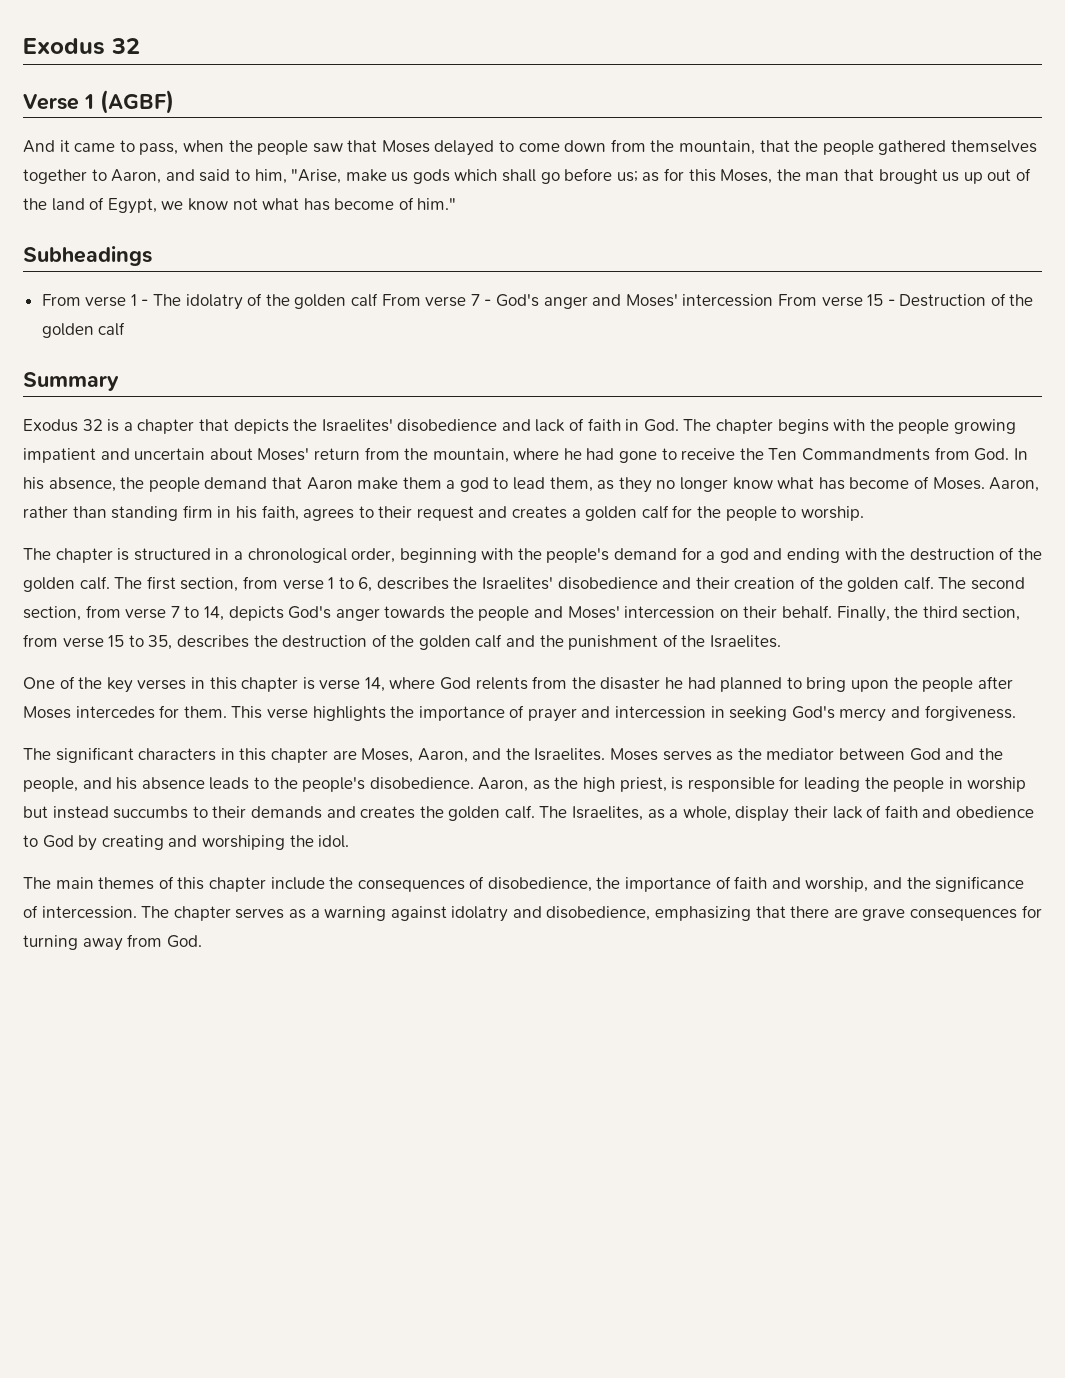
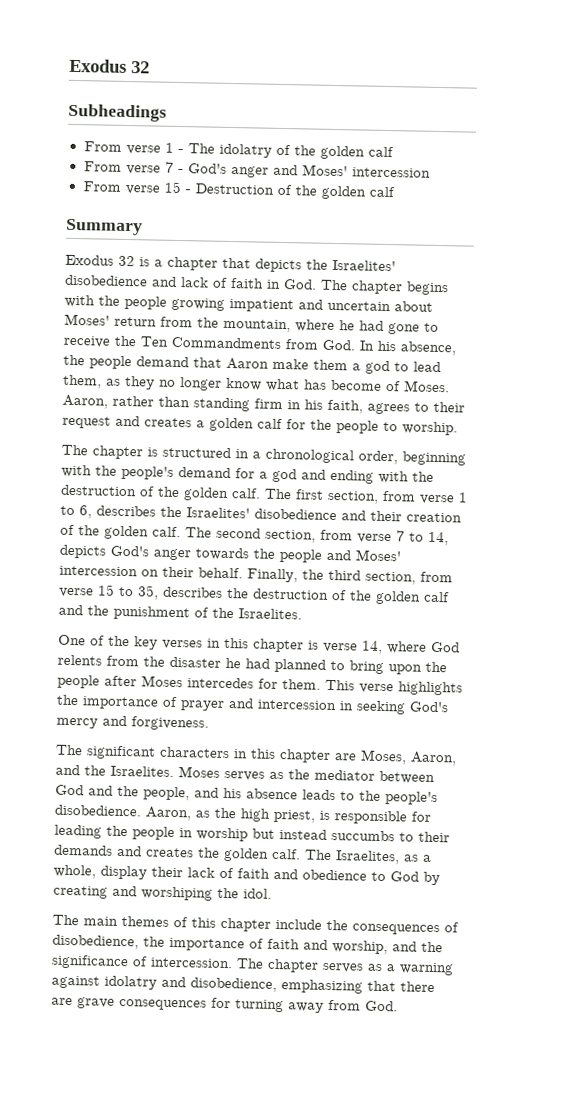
[23,38,140,55] [23,90,174,114] [23,139,1037,156] [23,168,1031,184] [23,197,457,214] Exodus 32 // Verse 1 (AGBF) // And it came to pass, when the people saw that Moses delayed to come down from the mountain, that the people gathered themselves together to Aaron, and said to him, "Arise, make us gods which shall go before us; as for this Moses, the man that brought us up out of the land of Egypt, we know not what has become of him." -> [69,58,150,74] Exodus 32
(379, 300) none -> (394, 152) //
(774, 300) none -> (431, 172) //

